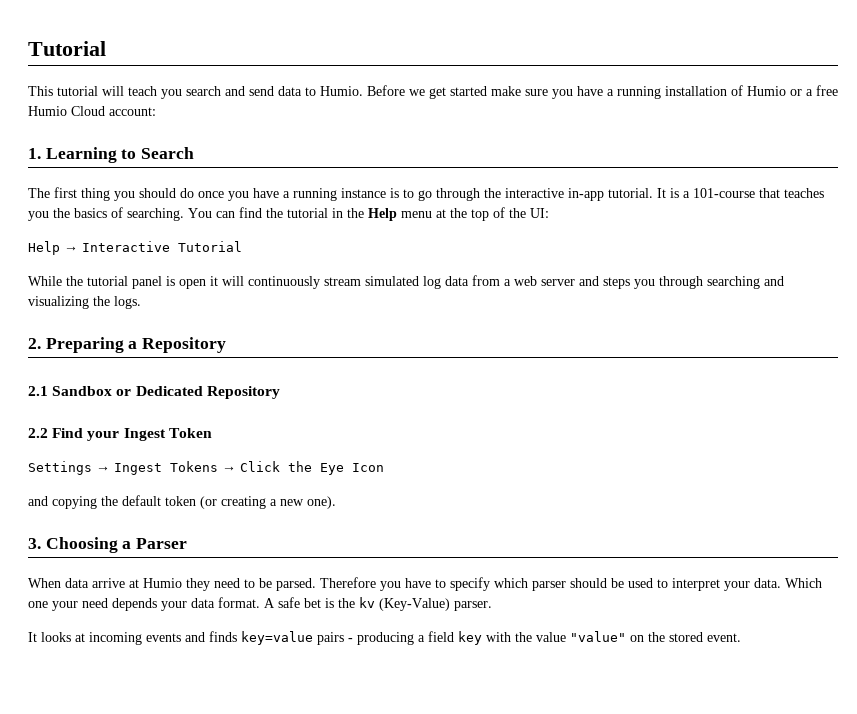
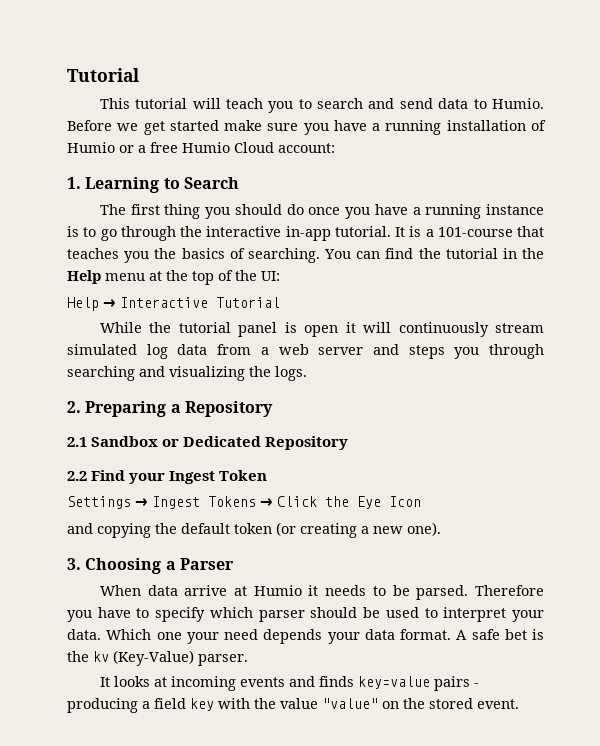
(182, 94) none -> [298,99,312,109] to
[186,578,240,591] they need -> [308,585,367,596] it needs

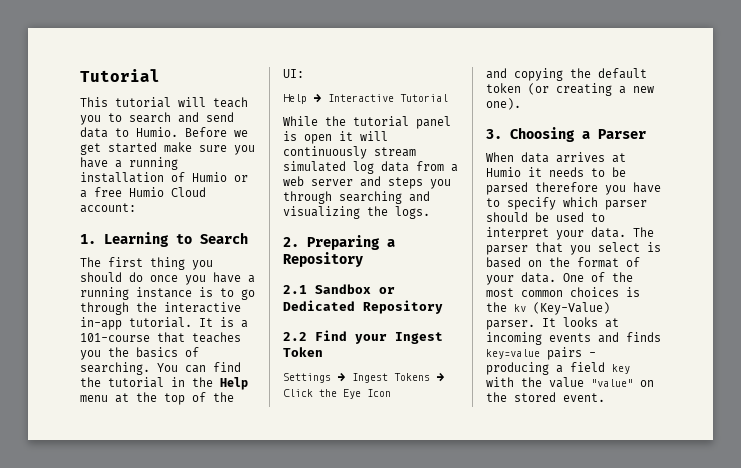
[184,585,228,596] arrive -> [556,152,605,163] arrives
[416,585,544,600] parsed. Therefore -> [486,182,598,195] parsed therefore
[106,629,527,644] Which one your need depends your data format. A safe bet -> [633,227,654,237] [486,242,661,255] [486,257,640,268] [486,272,633,285] [486,287,619,297] The parser that you select is based on the format of your data. One of the most common choices
(248, 660) // -> (535, 325) none

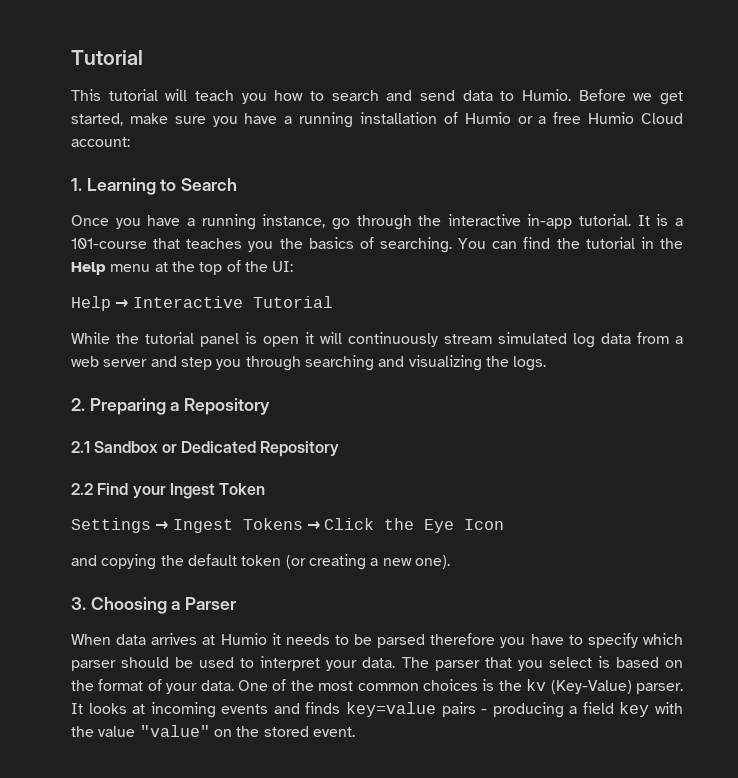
(101, 120) none -> [274,90,304,101] how
[108,142,157,153] started -> [71,113,123,126] started,
[80,257,213,270] [80,272,255,285] [80,287,234,300] The first thing you should do once you have a running instance is to -> [71,214,326,230] Once you have a running instance,
[388,177,423,189] steps -> [180,357,212,370] step

